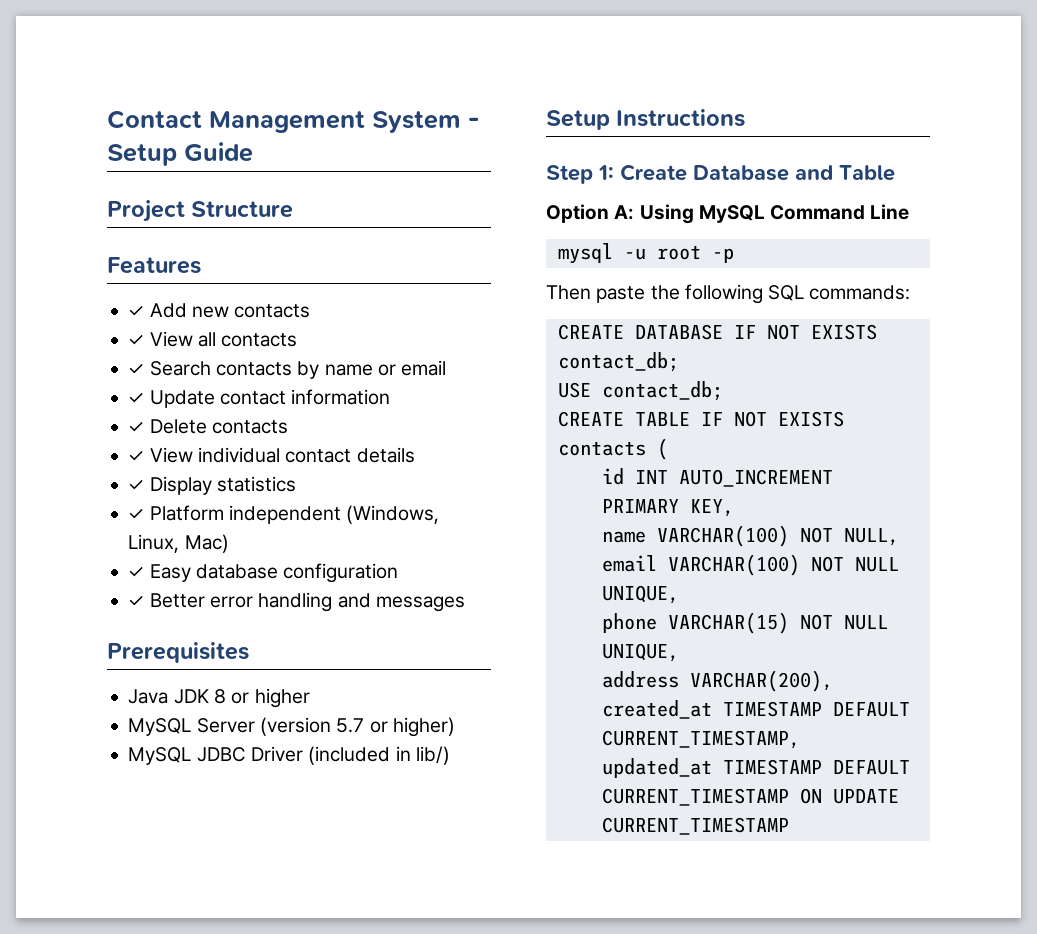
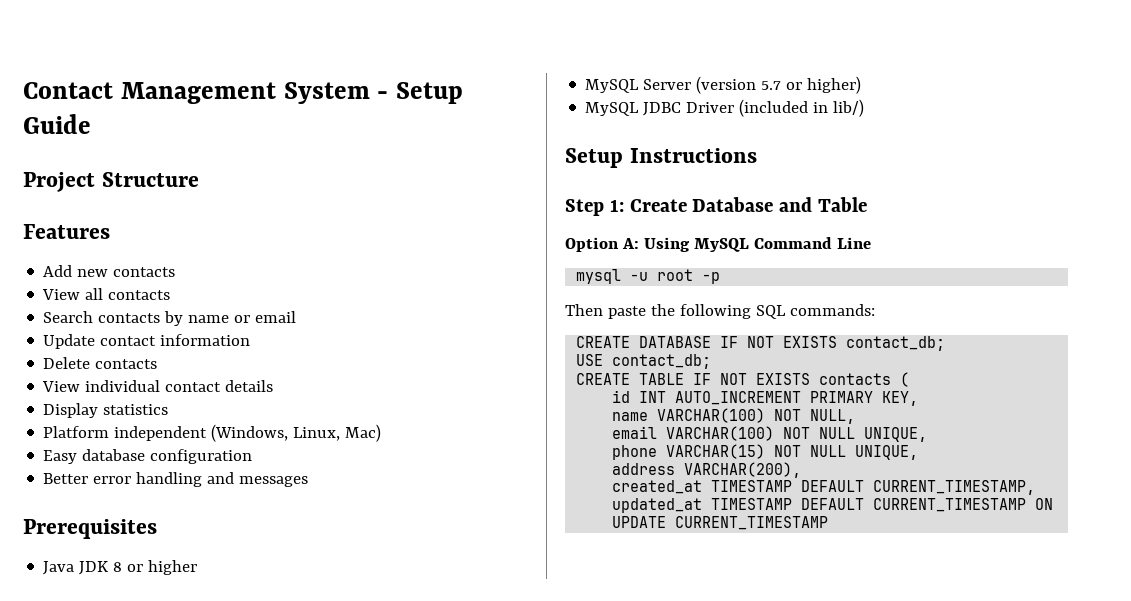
[128,305,145,317] ✓ -> (110, 231) none
[128,334,145,346] ✓ -> (176, 272) none
[128,363,145,375] ✓ -> (171, 295) none
[128,392,145,404] ✓ -> (297, 317) none
[128,421,145,433] ✓ -> (251, 340) none
[128,450,145,462] ✓ -> (158, 364) none
[128,479,145,491] ✓ -> (274, 386) none
[128,508,145,520] ✓ -> (169, 409) none
[128,566,145,578] ✓ -> (382, 433) none
[128,595,145,607] ✓ -> (253, 456) none

